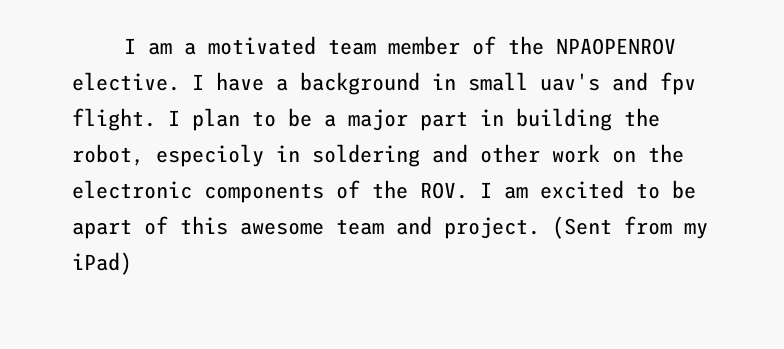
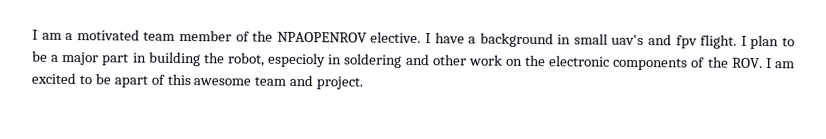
[552,216,708,239] [72,252,132,275] (Sent from my iPad) -> (364, 83) none

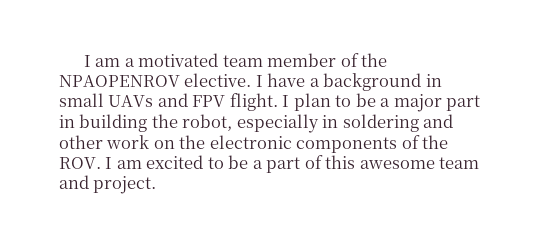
[611,34,698,49] uav's and fpv -> [108,93,226,107] UAVs and FPV
[268,52,327,68] especioly -> [236,114,319,133] especially
[113,75,148,88] apart -> [252,157,301,173] a part

